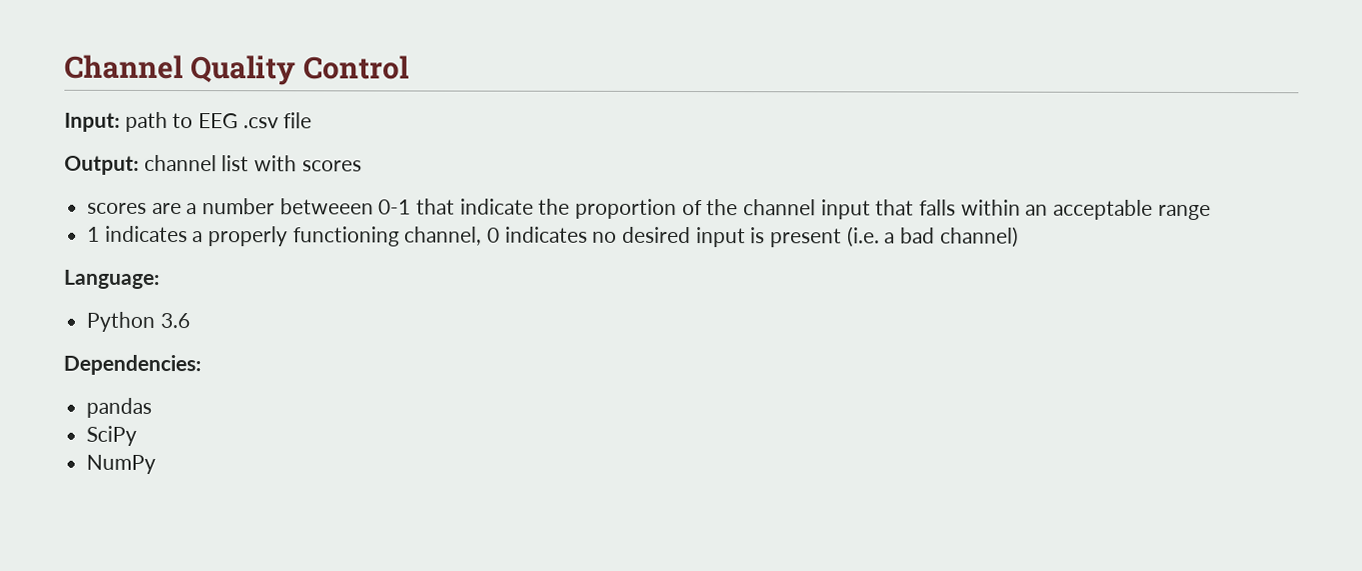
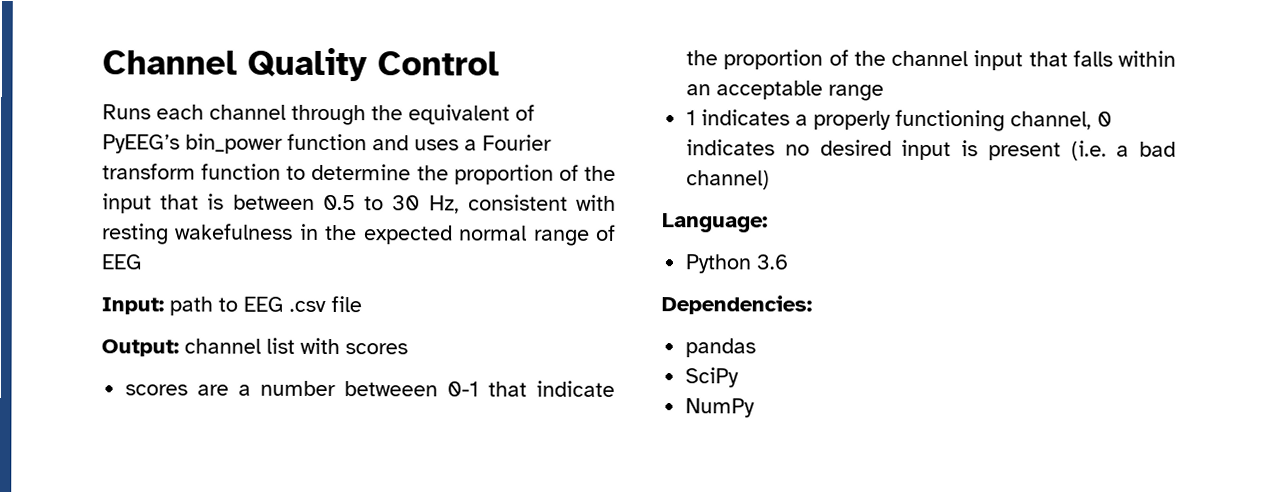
(409, 67) none -> [102,104,535,126] [102,133,552,154] [102,163,617,185] [102,193,616,214] [102,223,616,246] [101,254,142,270] // Runs each channel through the equivalent of PyEEG’s bin_power function and uses a Fourier transform function to determine the proportion of the input that is between 0.5 to 30 Hz, consistent with resting wakefulness in the expected normal range of EEG

